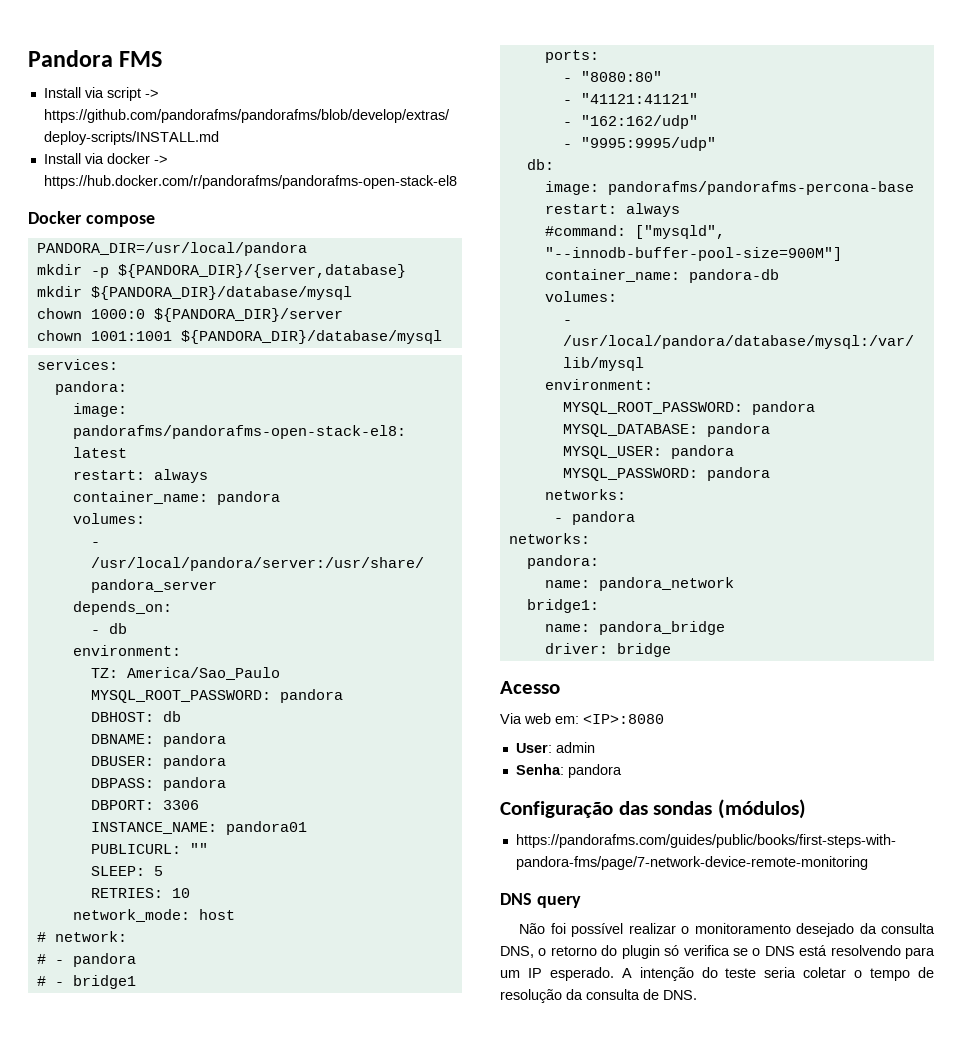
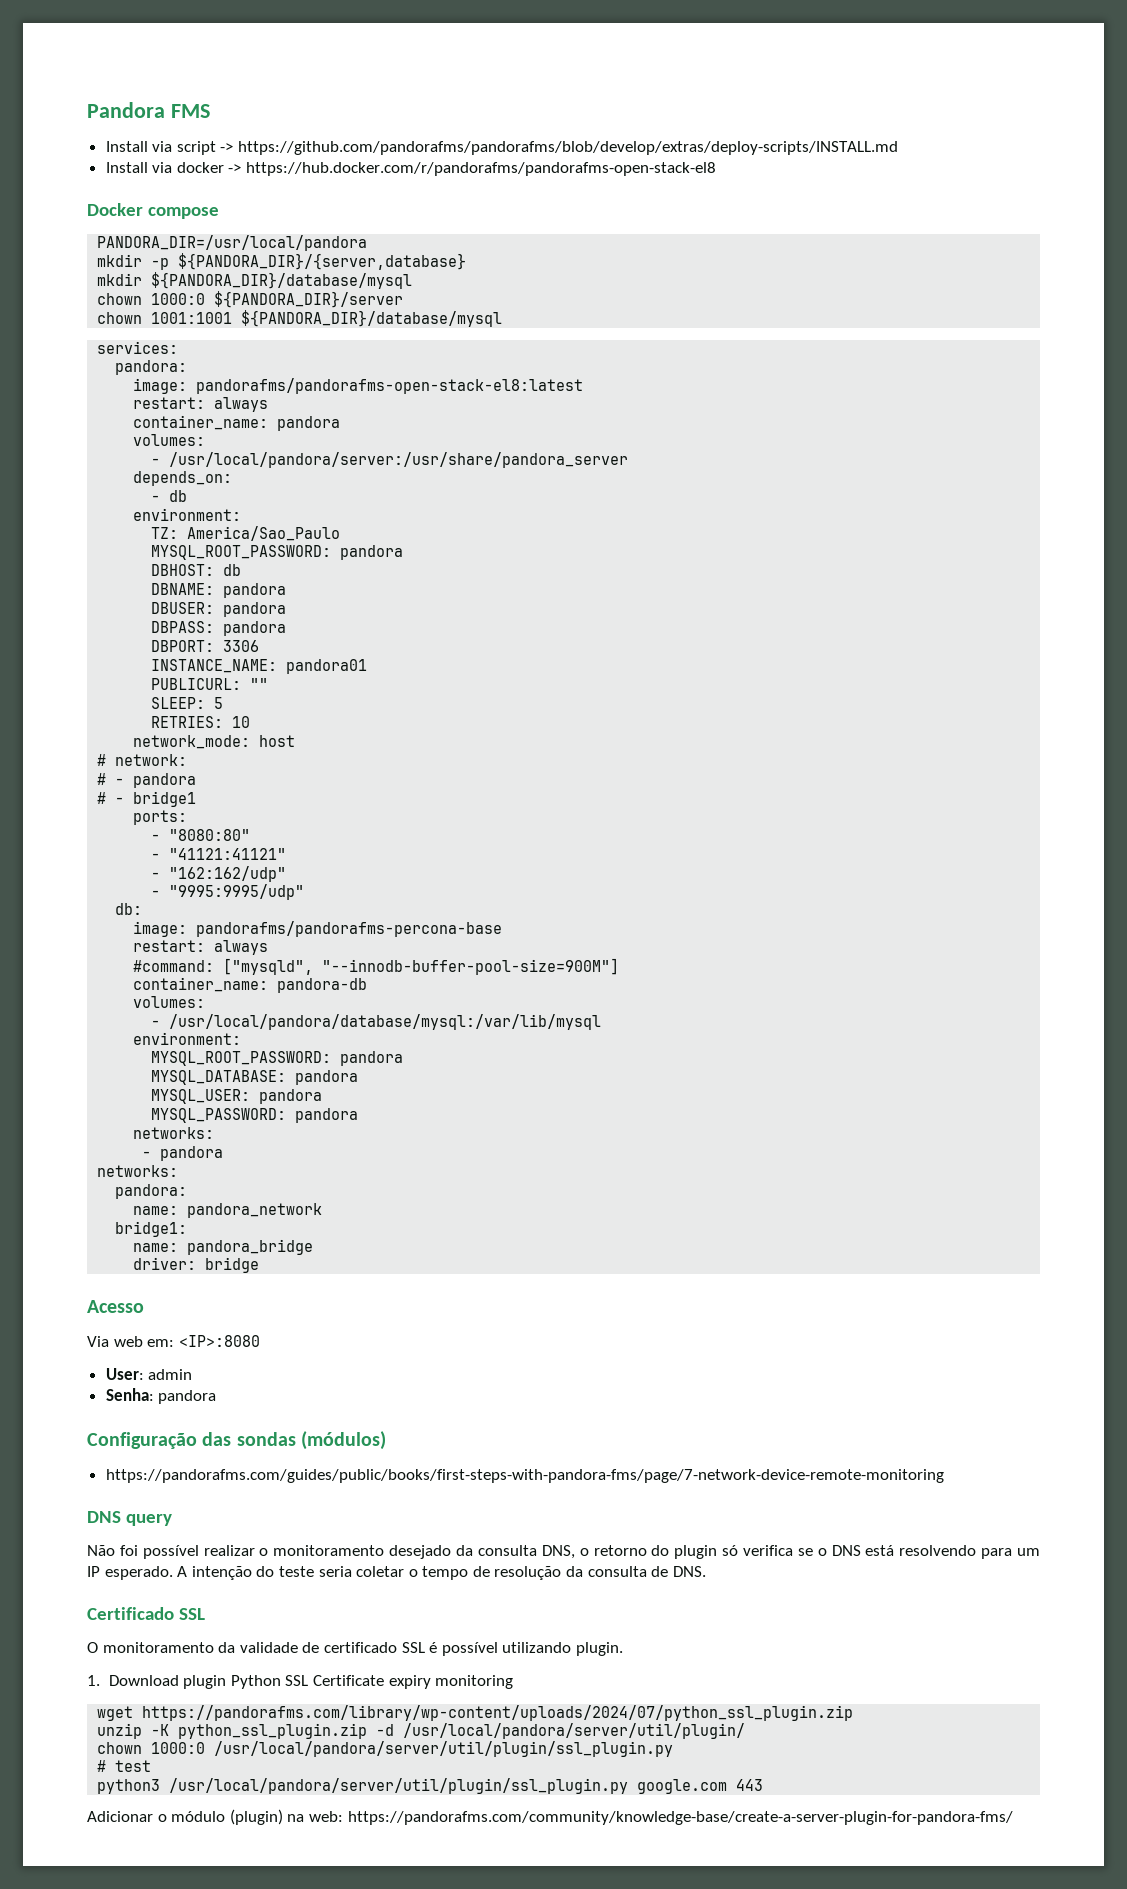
(697, 995) none -> [87,1607,205,1620] [87,1642,623,1656] [87,1675,514,1689] [97,1705,854,1721] [97,1723,746,1739] [97,1741,674,1757] [97,1760,152,1772] [97,1778,764,1794] [87,1809,1013,1825] // Certificado SSL // O monitoramento da validade de certificado SSL é possível utilizando plugin. // 1. Download plugin Python SSL Certificate expiry monitoring // wget https://pandorafms.com/library/wp-content/uploads/2024/07/python_ssl_plugin.zip // unzip -K python_ssl_plugin.zip -d /usr/local/pandora/server/util/plugin/ // chown 1000:0 /usr/local/pandora/server/util/plugin/ssl_plugin.py // # test // python3 /usr/local/pandora/server/util/plugin/ssl_plugin.py google.com 443 // Adicionar o módulo (plugin) na web: https://pandorafms.com/community/knowledge-base/create-a-server-plugin-for-pandora-fms/

